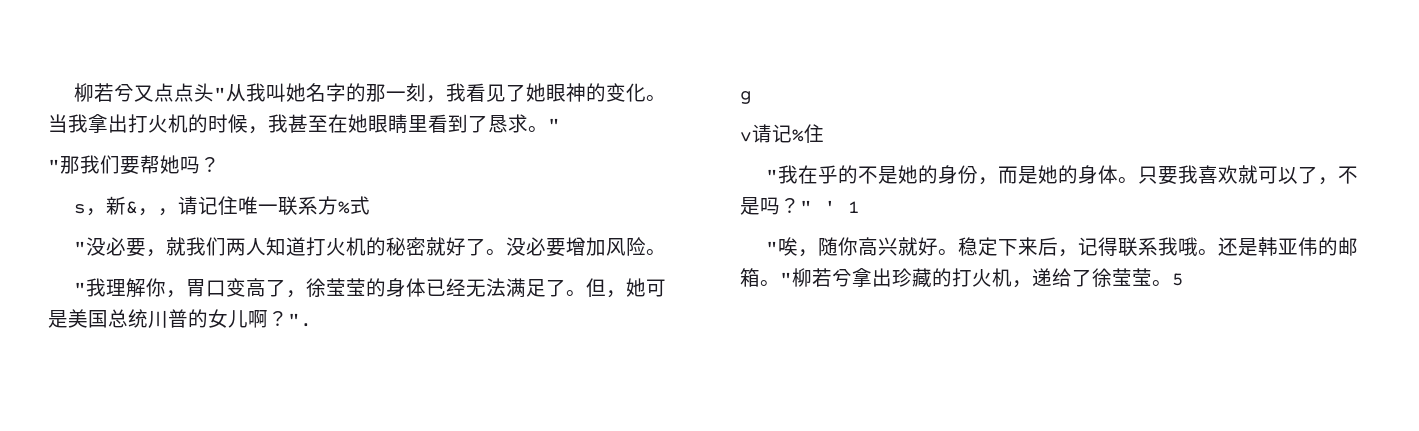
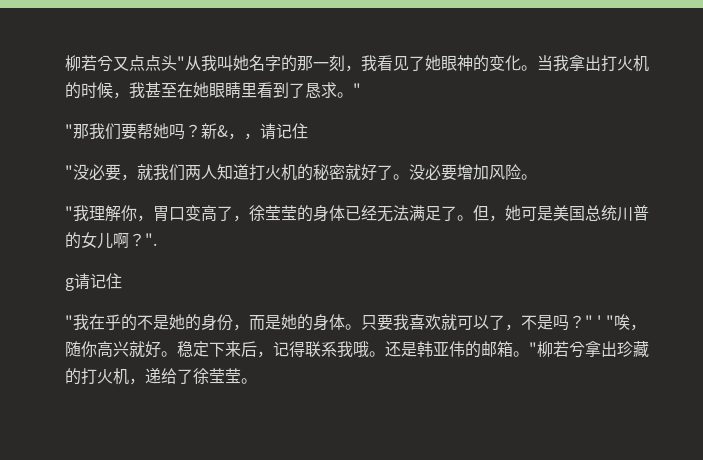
[74,204,107,216] // s， -> (201, 131) none
[238,196,371,215] 唯一联系方%式 -> (308, 131) none
[740,124,804,143] // v请记% -> [74,273,106,290] 请记
[848,201,860,213] 1 // -> (602, 321) none
[1172,273,1184,286] 5 -> (257, 381) none

